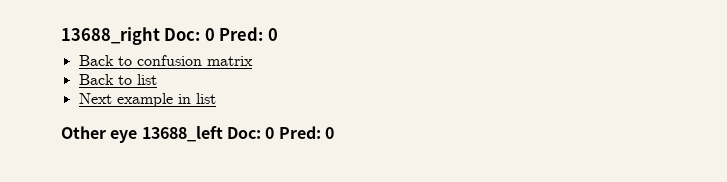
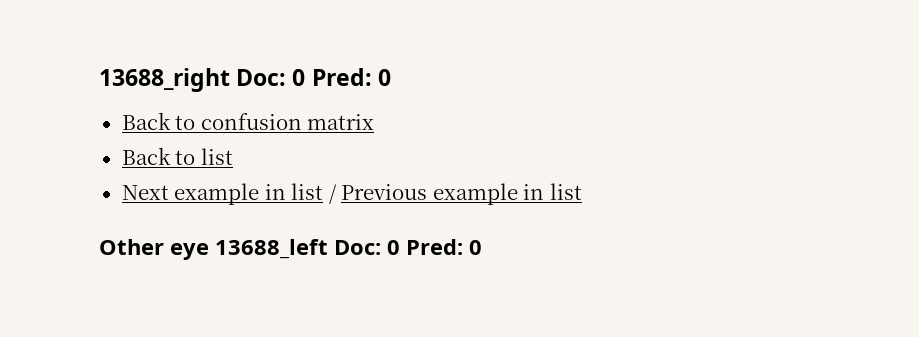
(216, 98) none -> [328,183,582,205] / Previous example in list

